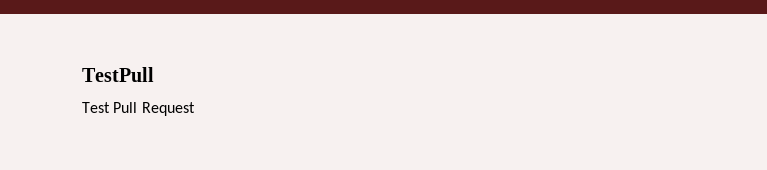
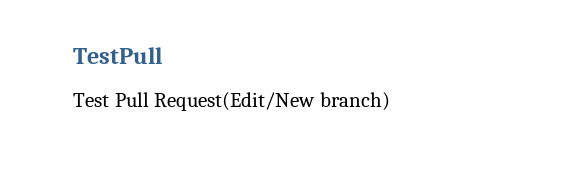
[141,102,195,116] Request -> [154,92,390,111] Request(Edit/New branch)

